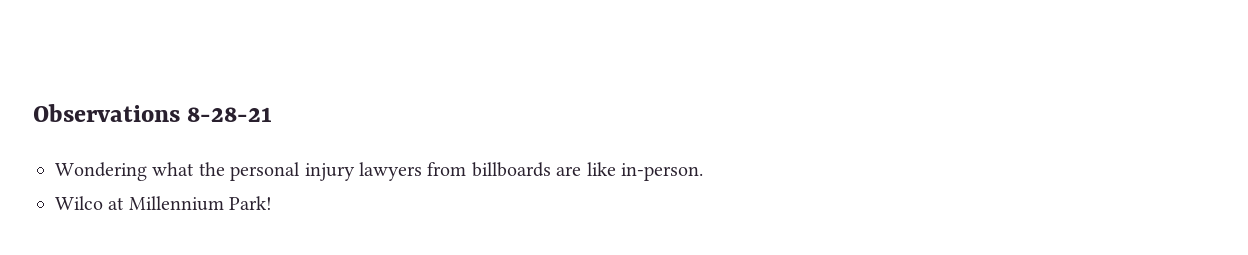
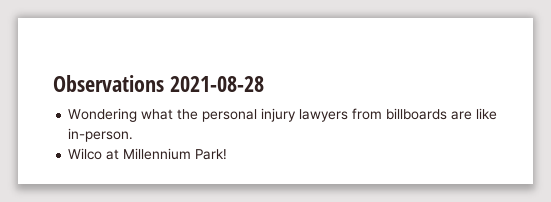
[187,107,273,122] 8-28-21 -> [169,76,264,92] 2021-08-28

